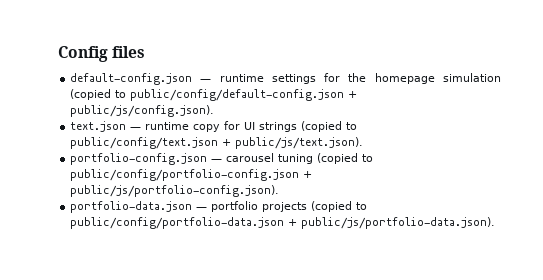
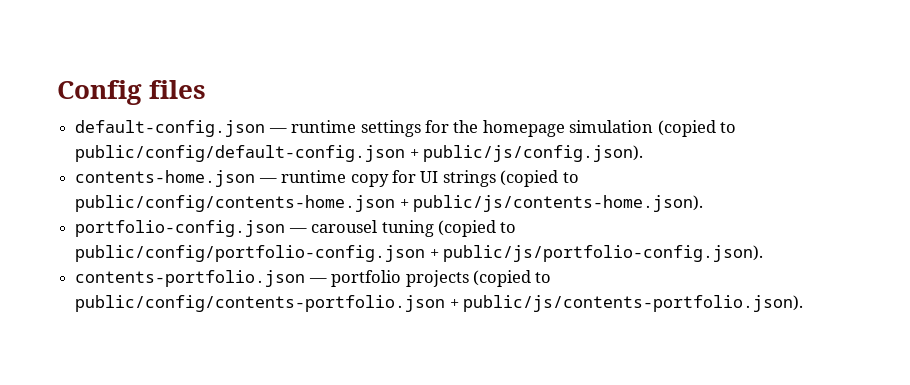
[70,121,127,132] text.json -> [75,170,256,187] contents-home.json
[70,137,364,149] public/config/text.json + public/js/text.json). -> [75,195,704,212] public/config/contents-home.json + public/js/contents-home.json).
[70,201,193,213] portfolio-data.json -> [75,270,306,287] contents-portfolio.json
[70,217,496,229] public/config/portfolio-data.json + public/js/portfolio-data.json). -> [75,295,804,312] public/config/contents-portfolio.json + public/js/contents-portfolio.json).

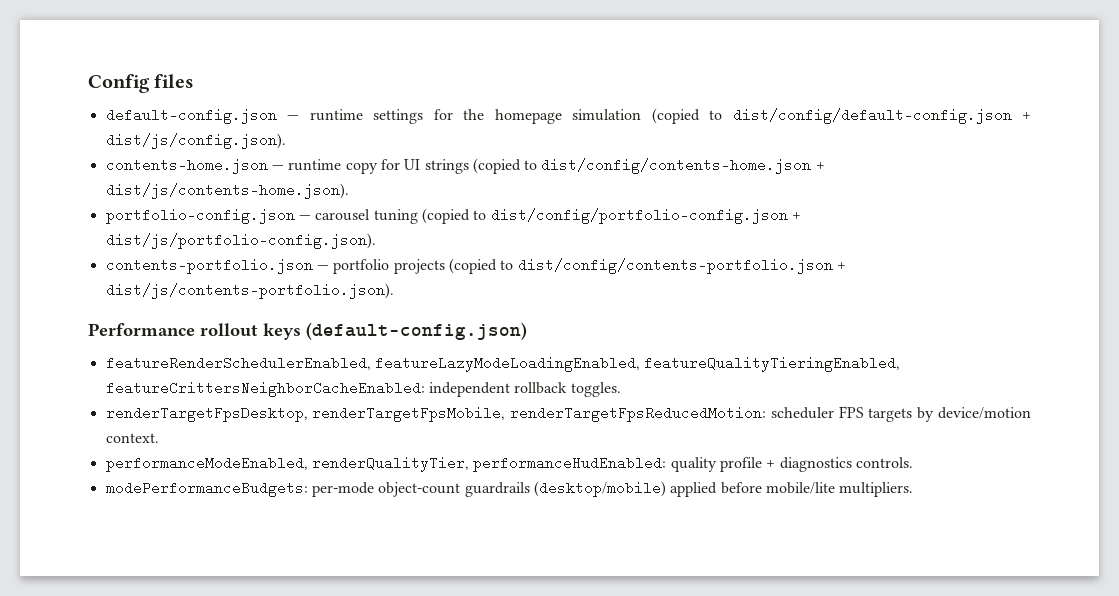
[75,145,644,162] public/config/default-config.json + public/js/config.json). -> [732,108,1031,124] [105,133,286,149] dist/config/default-config.json + dist/js/config.json).
[75,195,704,212] public/config/contents-home.json + public/js/contents-home.json). -> [541,158,825,174] [105,183,349,199] dist/config/contents-home.json + dist/js/contents-home.json).
[75,245,764,262] public/config/portfolio-config.json + public/js/portfolio-config.json). -> [490,208,801,224] [105,233,376,249] dist/config/portfolio-config.json + dist/js/portfolio-config.json).
[75,295,804,312] public/config/contents-portfolio.json + public/js/contents-portfolio.json). -> [517,258,846,274] [105,283,394,299] [88,322,527,340] [105,356,901,372] [105,381,621,397] [105,406,1031,422] [105,433,159,443] [105,456,913,472] [105,481,914,497] dist/config/contents-portfolio.json + dist/js/contents-portfolio.json). // Performance rollout keys (default-config.json) // featureRenderSchedulerEnabled, featureLazyModeLoadingEnabled, featureQualityTieringEnabled, featureCrittersNeighborCacheEnabled: independent rollback toggles. // renderTargetFpsDesktop, renderTargetFpsMobile, renderTargetFpsReducedMotion: scheduler FPS targets by device/motion context. // performanceModeEnabled, renderQualityTier, performanceHudEnabled: quality profile + diagnostics controls. // modePerformanceBudgets: per-mode object-count guardrails (desktop/mobile) applied before mobile/lite multipliers.

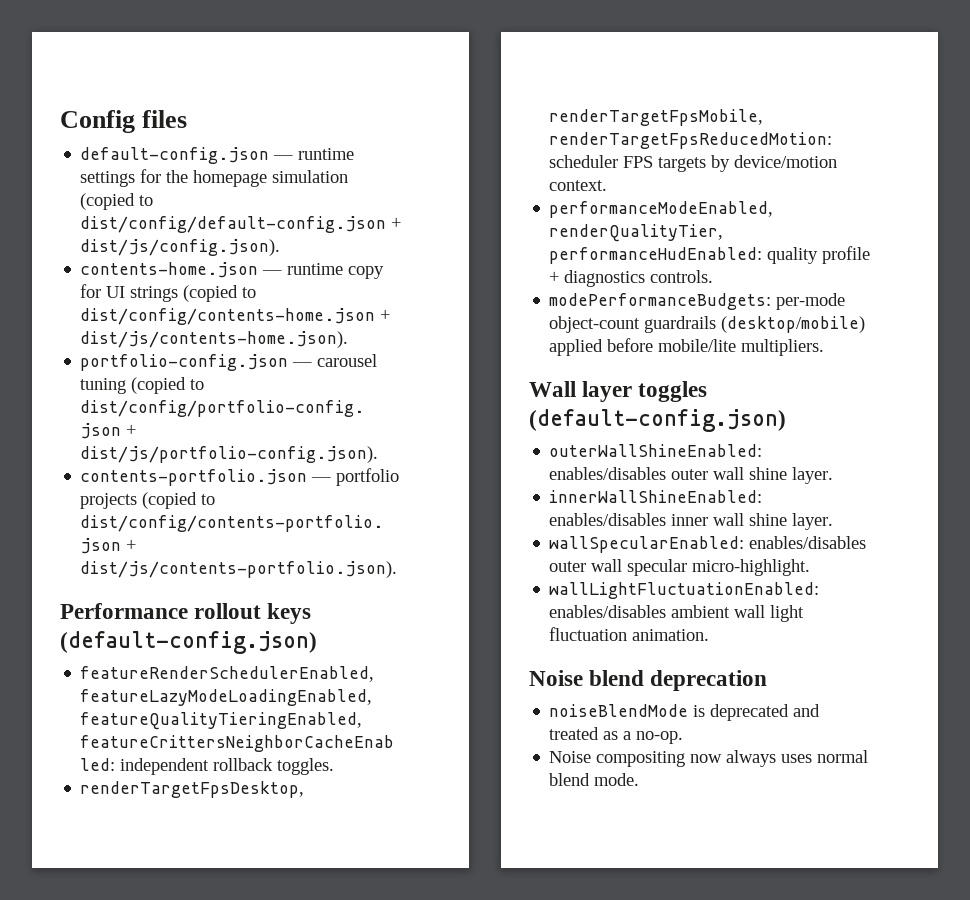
(914, 489) none -> [529,381,708,402] [529,409,786,432] [549,444,763,457] [549,467,834,484] [549,490,763,503] [549,513,834,530] [549,536,867,553] [549,559,811,576] [549,582,820,599] [549,605,805,622] [549,627,710,641] [529,670,768,691] [549,704,821,721] [549,727,684,744] [549,750,869,767] [549,773,640,786] // Wall layer toggles (default-config.json) // outerWallShineEnabled: enables/disables outer wall shine layer. // innerWallShineEnabled: enables/disables inner wall shine layer. // wallSpecularEnabled: enables/disables outer wall specular micro-highlight. // wallLightFluctuationEnabled: enables/disables ambient wall light fluctuation animation. // Noise blend deprecation // noiseBlendMode is deprecated and treated as a no-op. // Noise compositing now always uses normal blend mode.

